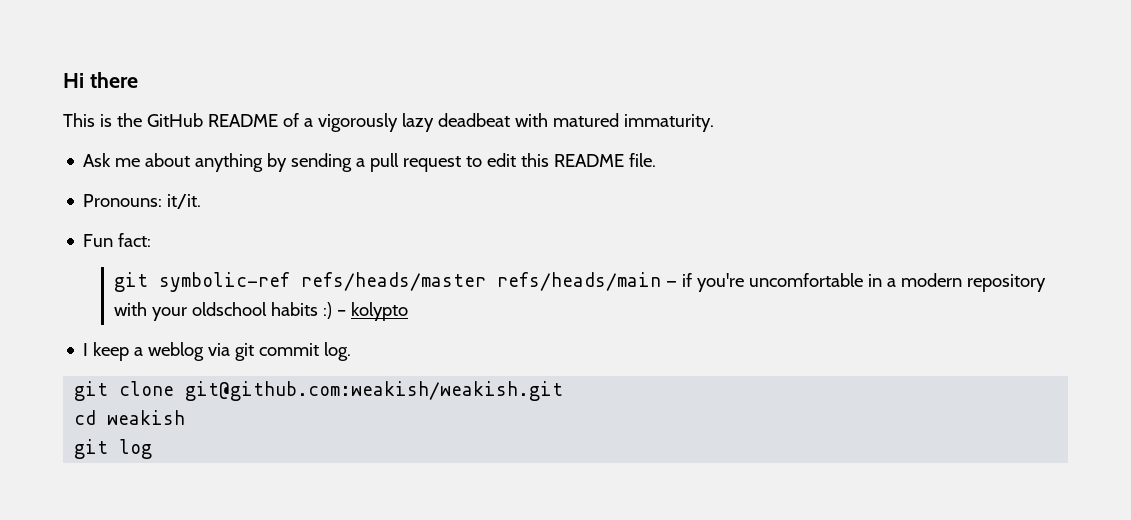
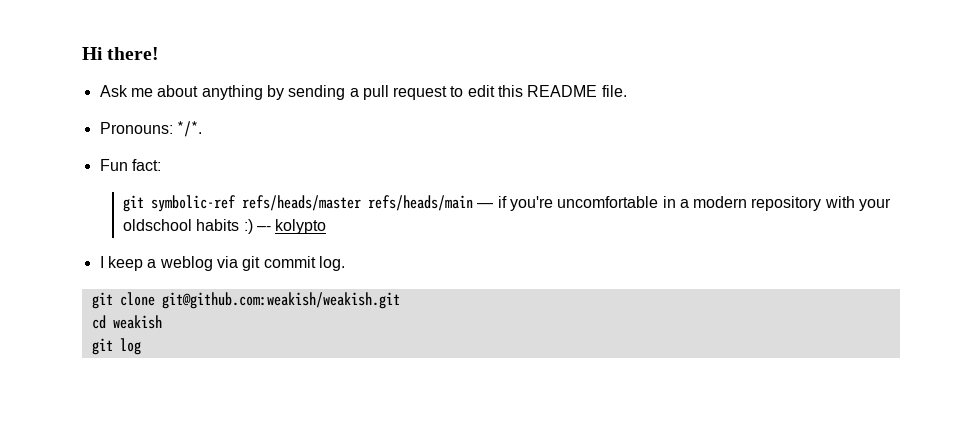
[89,72,138,88] [63,113,714,132] there // This is the GitHub README of a vigorously lazy deadbeat with matured immaturity. -> [107,47,160,60] there!
[167,194,202,209] it/it. -> [176,121,202,137] */*.
[336,310,346,316] – -> [256,226,271,231] –-

